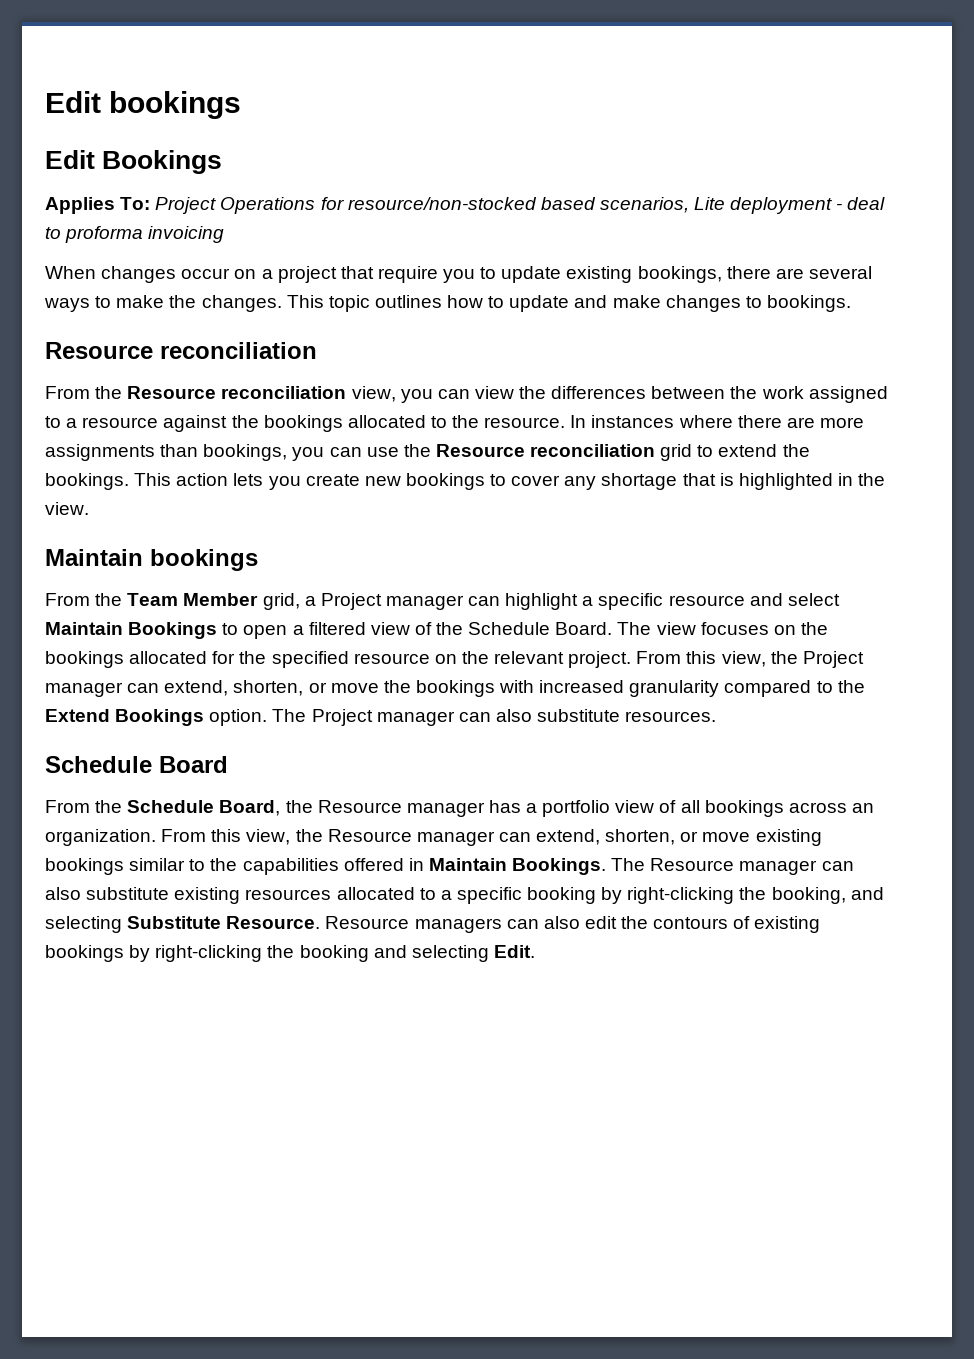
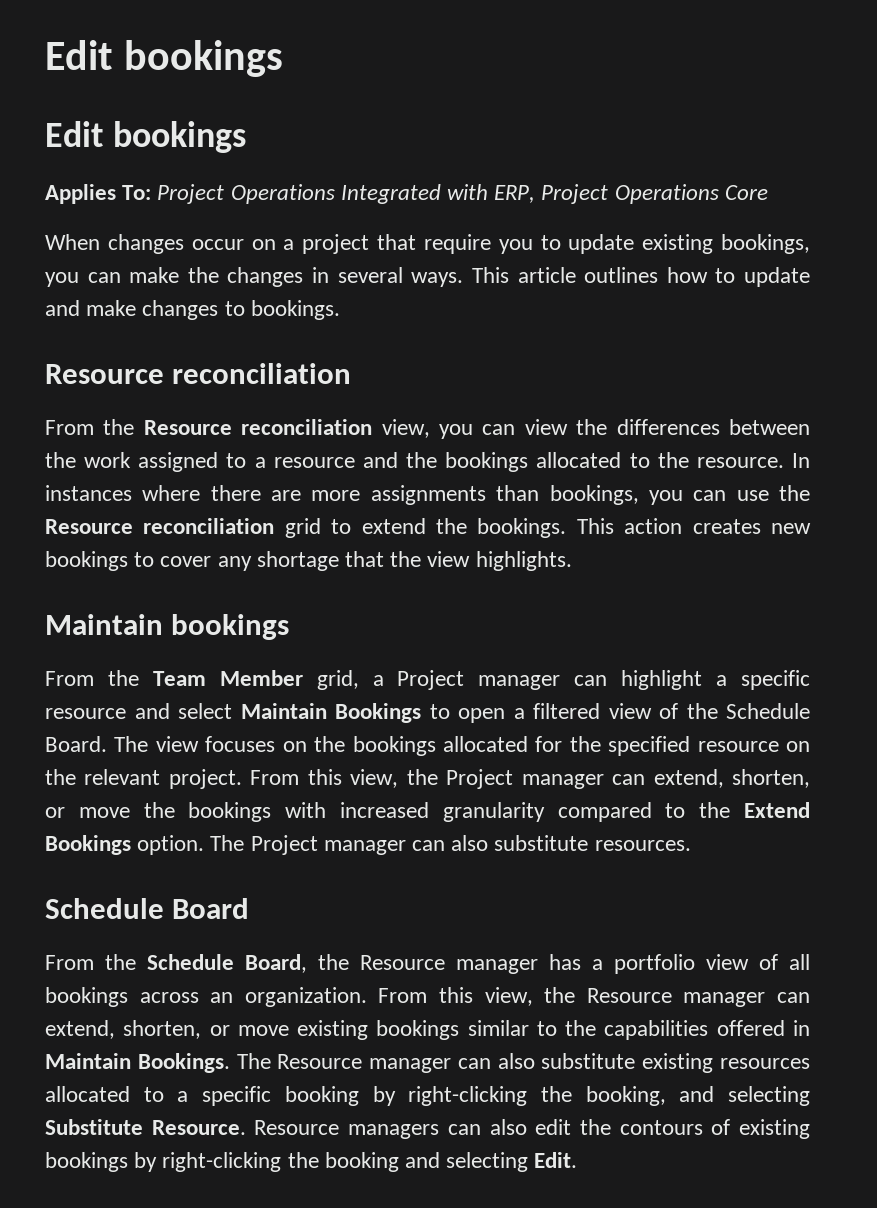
[102,150,223,174] Bookings -> [112,121,246,153] bookings
[320,197,886,214] [45,226,225,243] for resource/non-stocked based scenarios, Lite deployment - deal to proforma invoicing -> [340,184,768,204] Integrated with ERP, Project Operations Core
[726,266,872,279] [44,295,370,312] there are several ways to make the changes. This topic -> [45,267,576,287] you can make the changes in several ways. This article
[163,415,228,432] against -> [362,452,398,468] and
[233,473,360,490] lets you create -> [692,519,761,534] creates
[719,473,886,490] [45,502,89,515] is highlighted in the view. -> [390,551,572,571] the view highlights.

